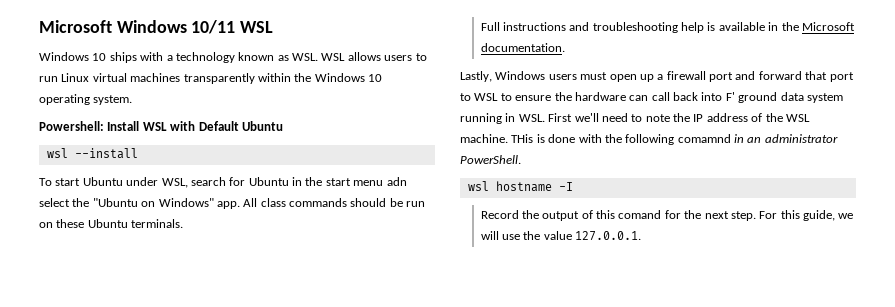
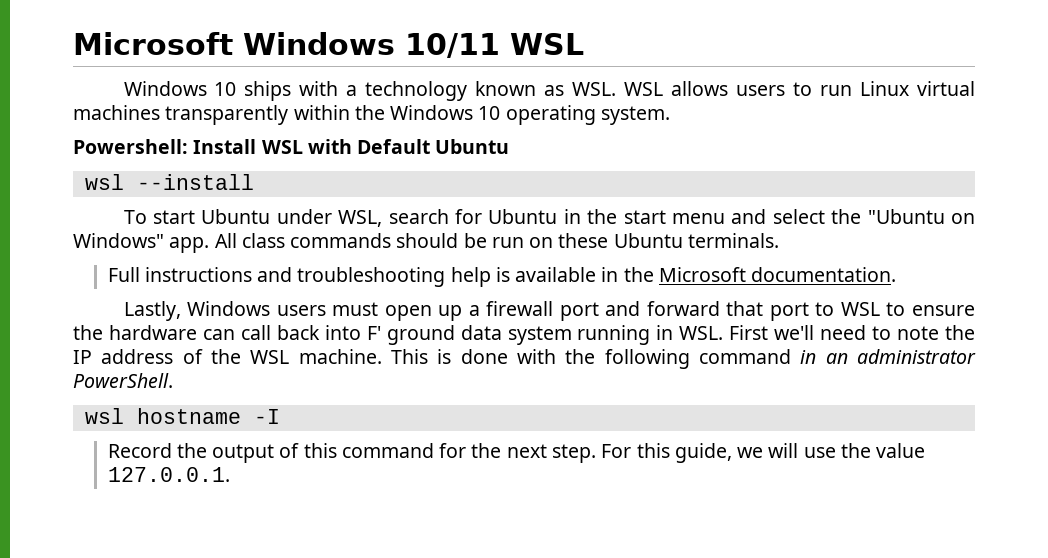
[386,177,407,186] adn -> [731,209,767,224] and
[511,134,534,143] THis -> [391,349,428,364] This
[677,134,731,143] comamnd -> [699,349,791,364] command
[618,210,662,219] comand -> [341,443,434,458] command

